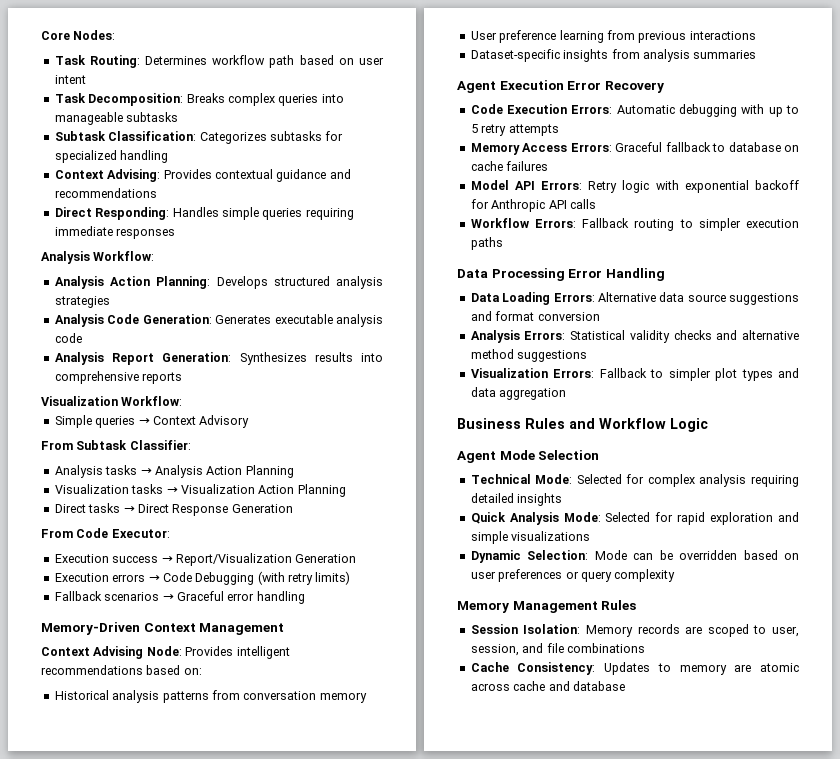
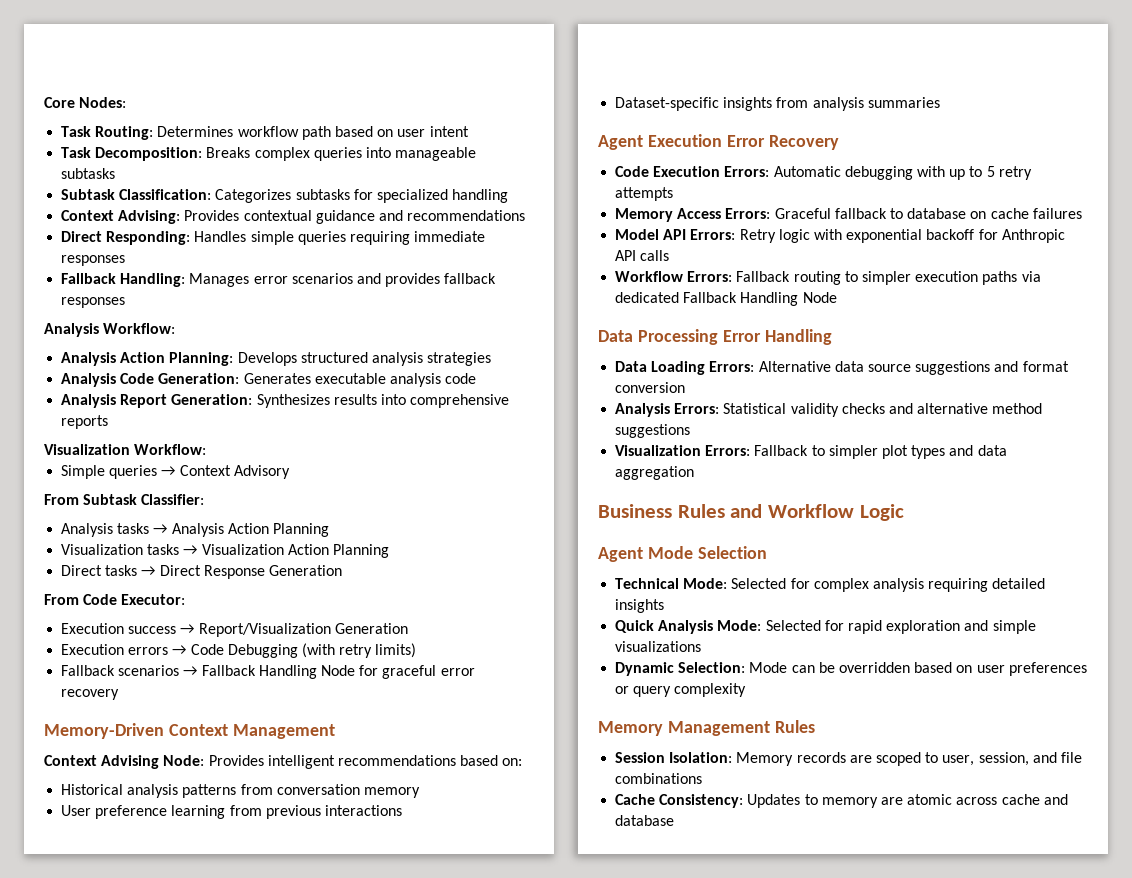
(176, 233) none -> [61,273,497,287] [61,297,126,308] // Fallback Handling: Manages error scenarios and provides fallback responses
[176,591,305,604] Graceful error handling -> [201,665,475,679] [61,689,120,700] Fallback Handling Node for graceful error recovery
(503, 243) none -> [1021,271,1041,282] [615,292,837,306] via dedicated Fallback Handling Node

